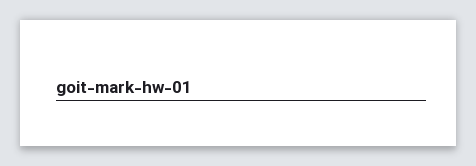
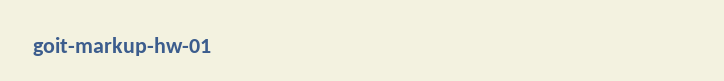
[56,81,192,96] goit-mark-hw-01 -> [33,37,211,56] goit-markup-hw-01

